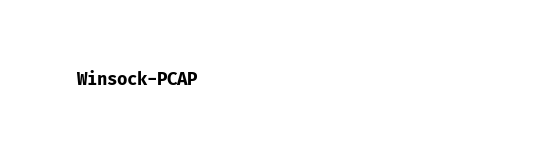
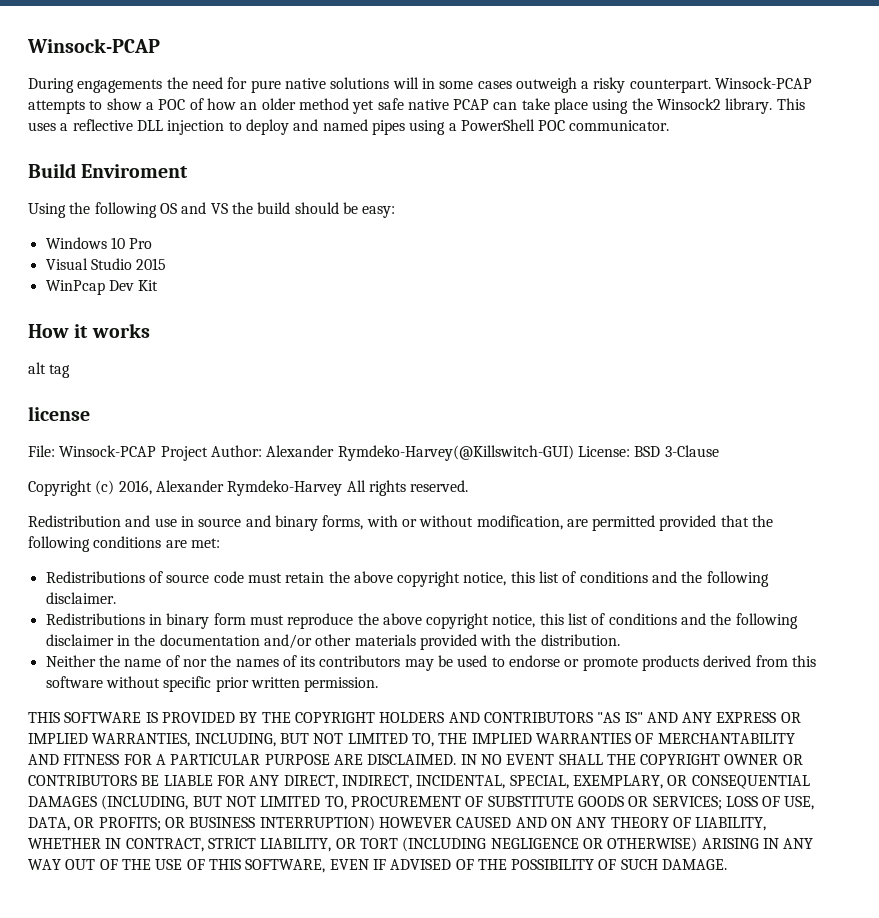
[76,70,198,85] Winsock-PCAP -> [27,38,160,53] [28,77,813,93] [28,98,805,114] [28,119,670,135] [28,163,189,178] [28,202,396,218] [45,237,153,249] [45,258,167,270] [45,280,159,295] [28,323,150,338] [28,362,71,378] [28,406,90,421] [28,445,719,461] [28,480,469,496] [28,515,774,531] [28,536,220,552] [45,571,769,587] [45,592,116,604] [45,613,798,629] [45,634,620,650] [45,655,817,671] [45,676,379,692] [28,712,801,723] [28,733,795,747] [28,754,803,765] [28,775,810,789] [28,795,815,810] [28,816,767,831] [28,837,814,852] [28,859,728,873] Winsock-PCAP // During engagements the need for pure native solutions will in some cases outweigh a risky counterpart. Winsock-PCAP attempts to show a POC of how an older method yet safe native PCAP can take place using the Winsock2 library. This uses a reflective DLL injection to deploy and named pipes using a PowerShell POC communicator. // Build Enviroment // Using the following OS and VS the build should be easy: // Windows 10 Pro // Visual Studio 2015 // WinPcap Dev Kit // How it works // alt tag // license // File: Winsock-PCAP Project Author: Alexander Rymdeko-Harvey(@Killswitch-GUI) License: BSD 3-Clause // Copyright (c) 2016, Alexander Rymdeko-Harvey All rights reserved. // Redistribution and use in source and binary forms, with or without modification, are permitted provided that the following conditions are met: // Redistributions of source code must retain the above copyright notice, this list of conditions and the following disclaimer. // Redistributions in binary form must reproduce the above copyright notice, this list of conditions and the following disclaimer in the documentation and/or other materials provided with the distribution. // Neither the name of nor the names of its contributors may be used to endorse or promote products derived from this software without specific prior written permission. // THIS SOFTWARE IS PROVIDED BY THE COPYRIGHT HOLDERS AND CONTRIBUTORS "AS IS" AND ANY EXPRESS OR IMPLIED WARRANTIES, INCLUDING, BUT NOT LIMITED TO, THE IMPLIED WARRANTIES OF MERCHANTABILITY AND FITNESS FOR A PARTICULAR PURPOSE ARE DISCLAIMED. IN NO EVENT SHALL THE COPYRIGHT OWNER OR CONTRIBUTORS BE LIABLE FOR ANY DIRECT, INDIRECT, INCIDENTAL, SPECIAL, EXEMPLARY, OR CONSEQUENTIAL DAMAGES (INCLUDING, BUT NOT LIMITED TO, PROCUREMENT OF SUBSTITUTE GOODS OR SERVICES; LOSS OF USE, DATA, OR PROFITS; OR BUSINESS INTERRUPTION) HOWEVER CAUSED AND ON ANY THEORY OF LIABILITY, WHETHER IN CONTRACT, STRICT LIABILITY, OR TORT (INCLUDING NEGLIGENCE OR OTHERWISE) ARISING IN ANY WAY OUT OF THE USE OF THIS SOFTWARE, EVEN IF ADVISED OF THE POSSIBILITY OF SUCH DAMAGE.

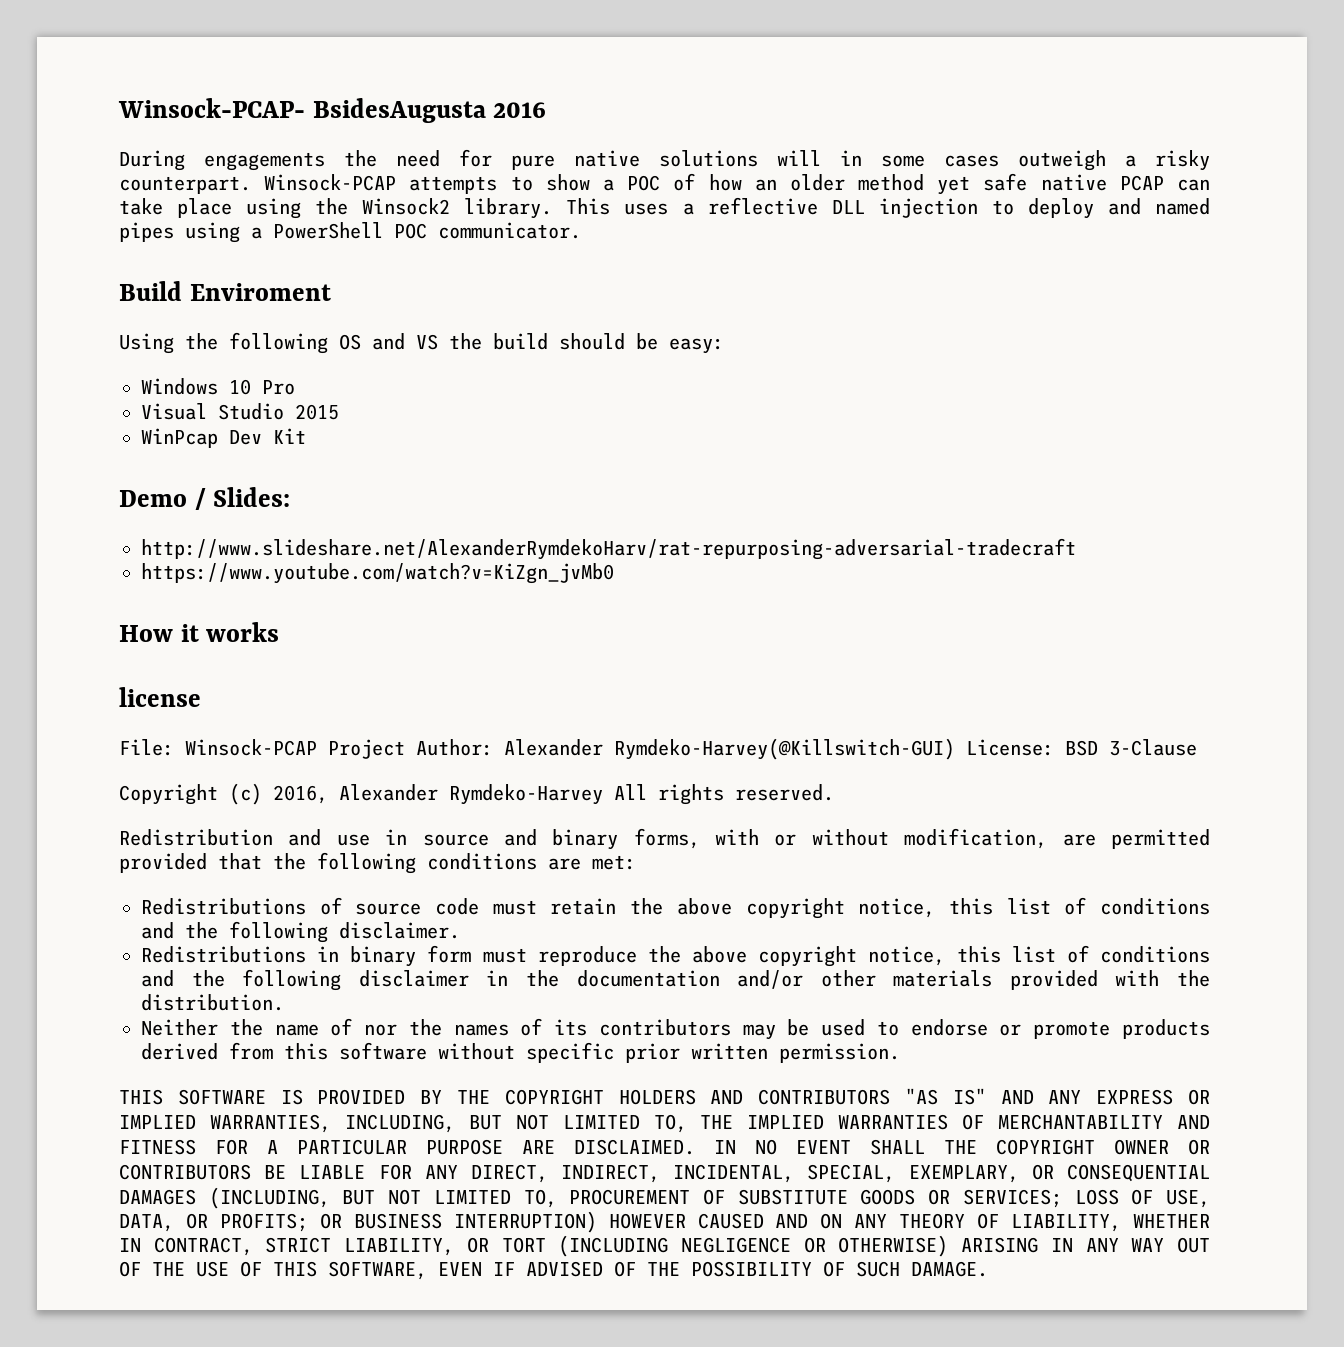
[27,38,160,53] Winsock-PCAP -> [118,98,547,123] Winsock-PCAP- BsidesAugusta 2016
(159, 285) none -> [119,487,291,510] [141,538,1076,560] [141,563,614,584] // Demo / Slides: // http://www.slideshare.net/AlexanderRymdekoHarv/rat-repurposing-adversarial-tradecraft // https://www.youtube.com/watch?v=KiZgn_jvMb0
[28,362,71,378] // alt tag -> (280, 632) none

